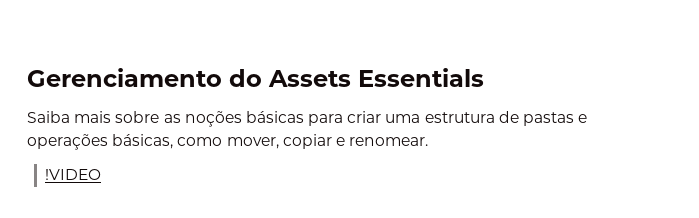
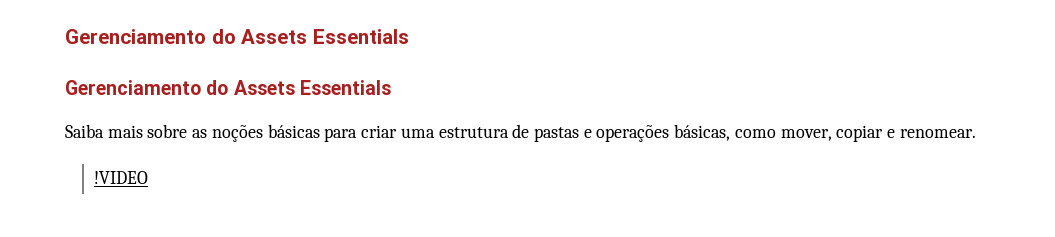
[27,68,484,87] Gerenciamento do Assets Essentials -> [65,29,409,44] [65,80,391,95] Gerenciamento do Assets Essentials // Gerenciamento do Assets Essentials

